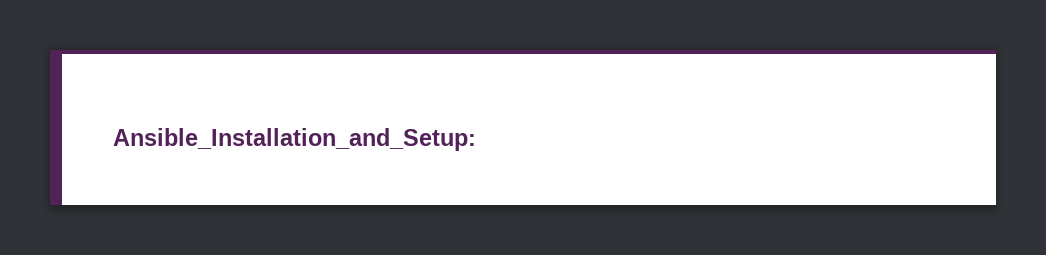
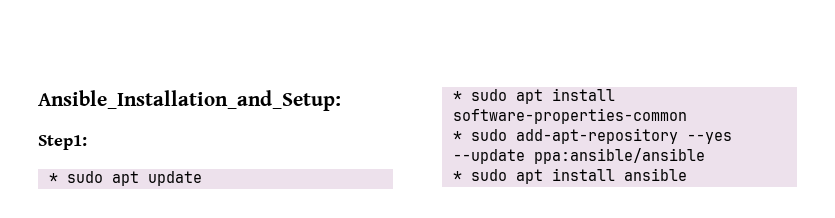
(476, 139) none -> [38,135,87,150] [48,171,202,186] [452,88,615,104] [452,108,687,124] [452,128,732,144] [452,148,705,164] [452,168,687,184] // Step1: // * sudo apt update // * sudo apt install software-properties-common // * sudo add-apt-repository --yes --update ppa:ansible/ansible // * sudo apt install ansible

